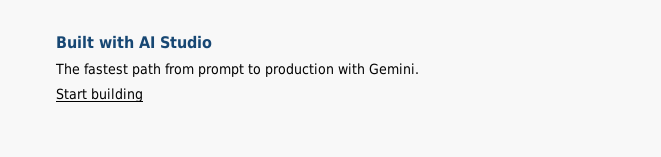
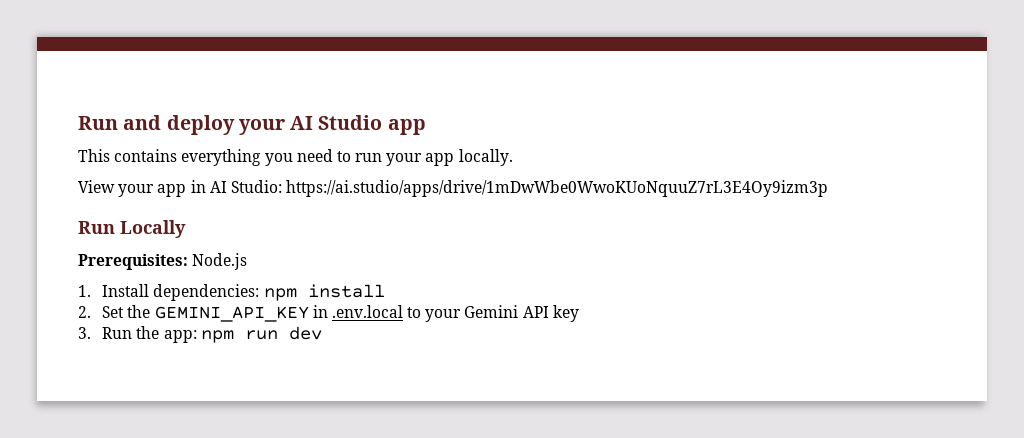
[56,35,212,49] [55,63,419,77] [56,88,143,102] Built with AI Studio // The fastest path from prompt to production with Gemini. // Start building -> [78,115,426,135] [78,149,513,166] [78,180,829,197] [78,220,186,238] [78,253,248,270] [78,284,385,301] [78,305,579,322] [78,326,322,343] Run and deploy your AI Studio app // This contains everything you need to run your app locally. // View your app in AI Studio: https://ai.studio/apps/drive/1mDwWbe0WwoKUoNquuZ7rL3E4Oy9izm3p // Run Locally // Prerequisites: Node.js // 1. Install dependencies: npm install // 2. Set the GEMINI_API_KEY in .env.local to your Gemini API key // 3. Run the app: npm run dev

